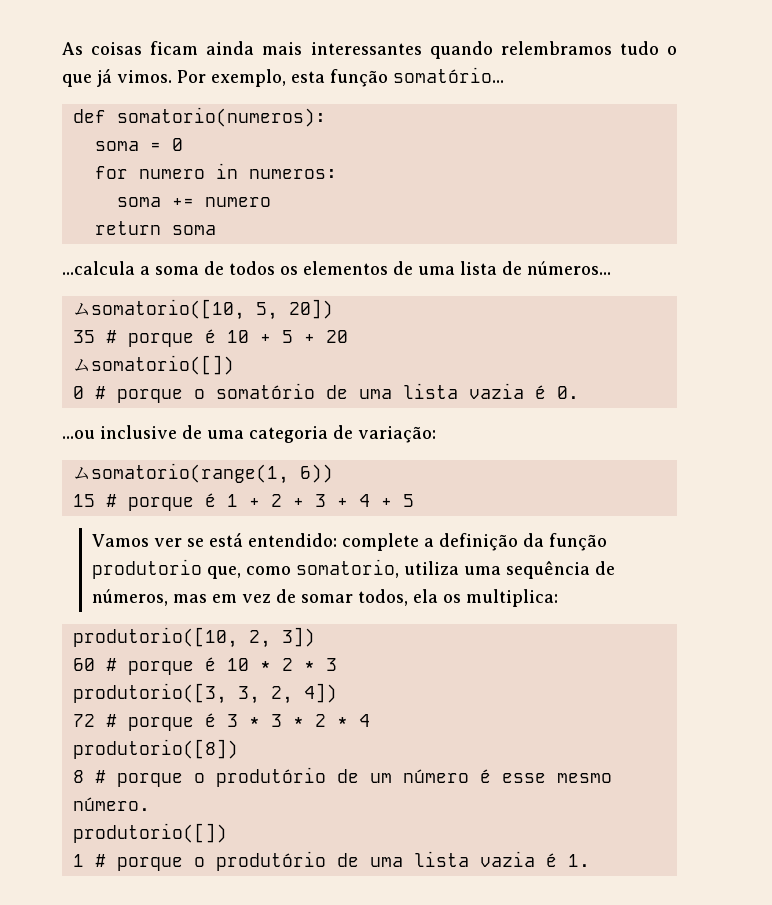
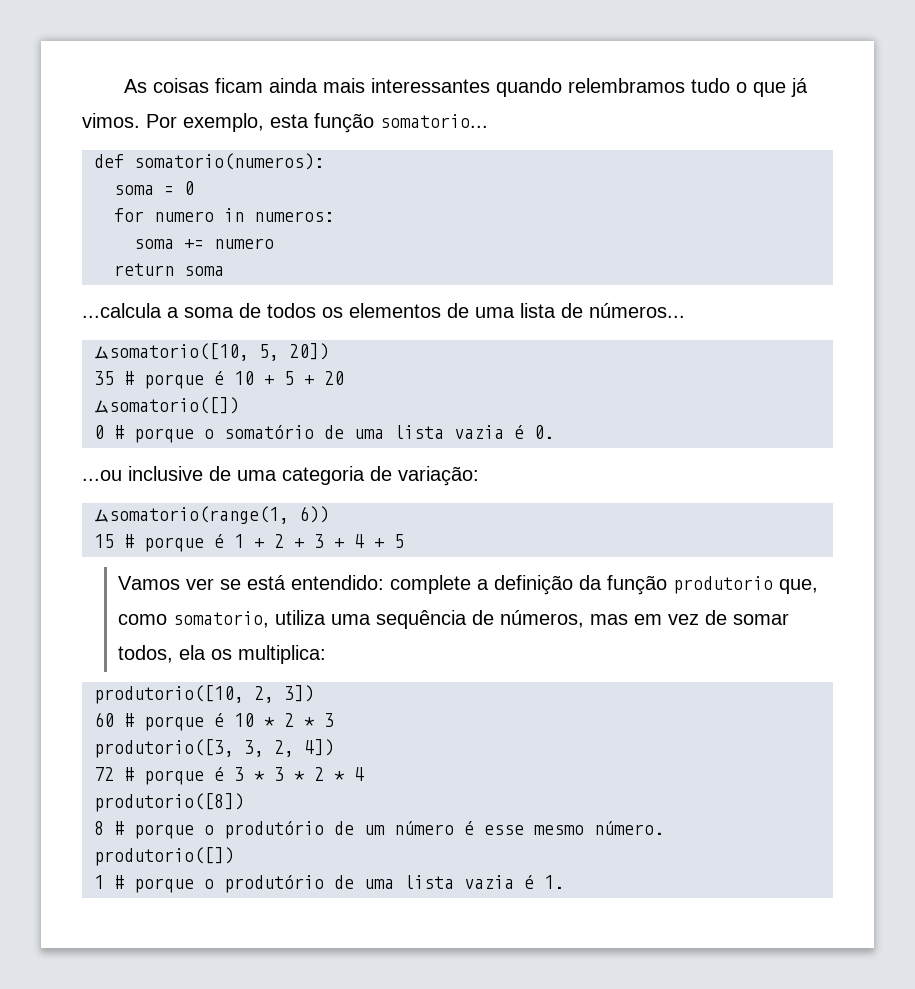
[393,67,504,83] somatório... -> [380,114,488,128] somatorio...

